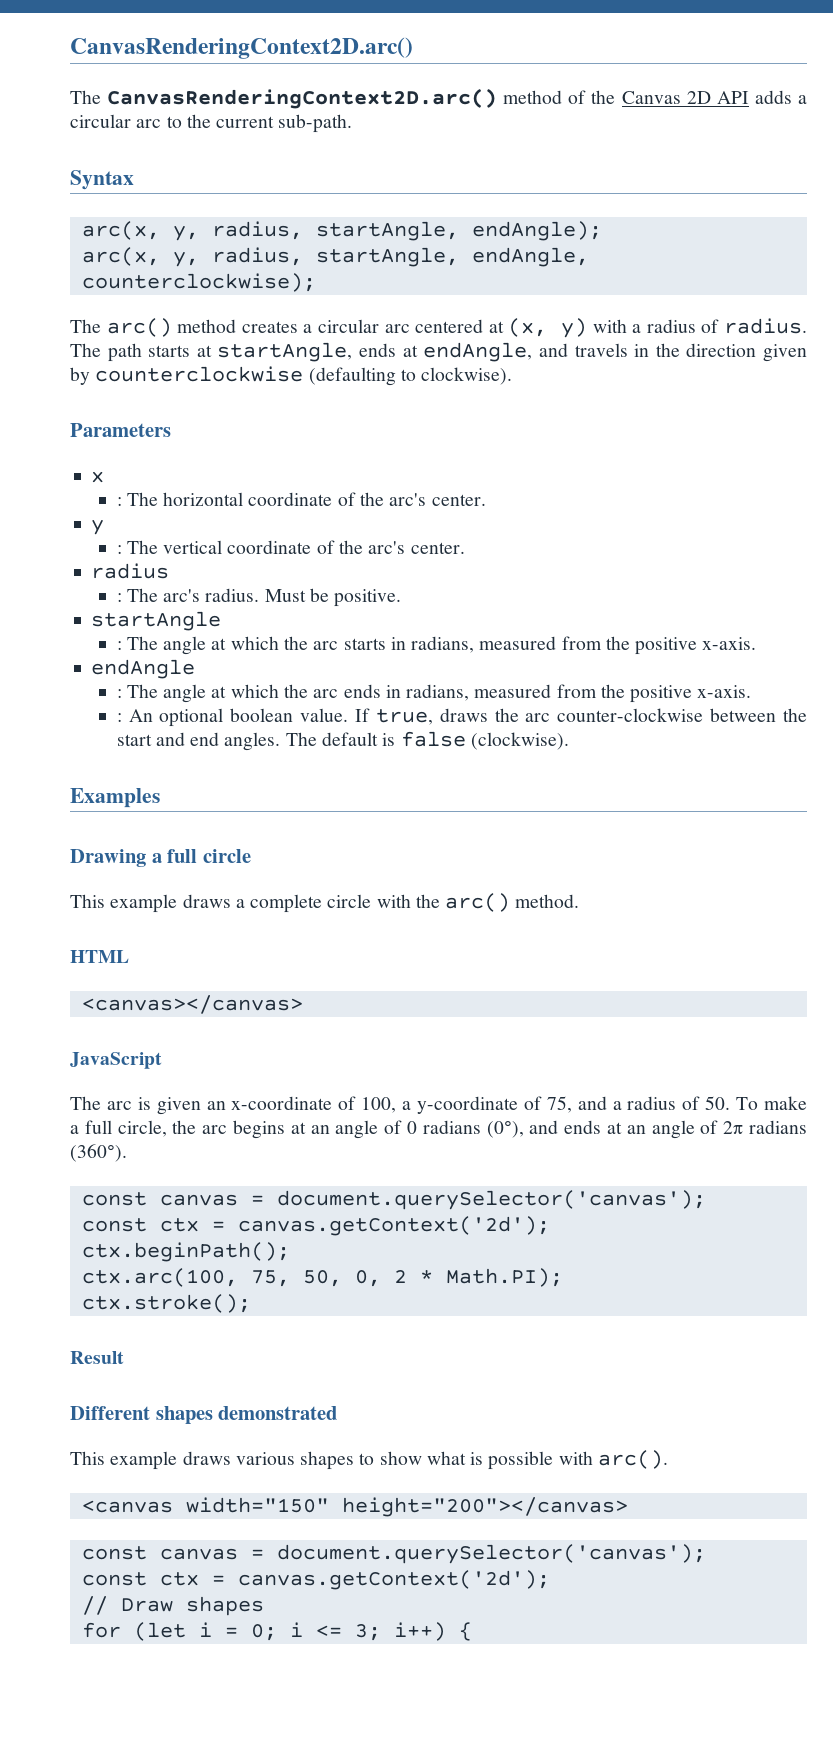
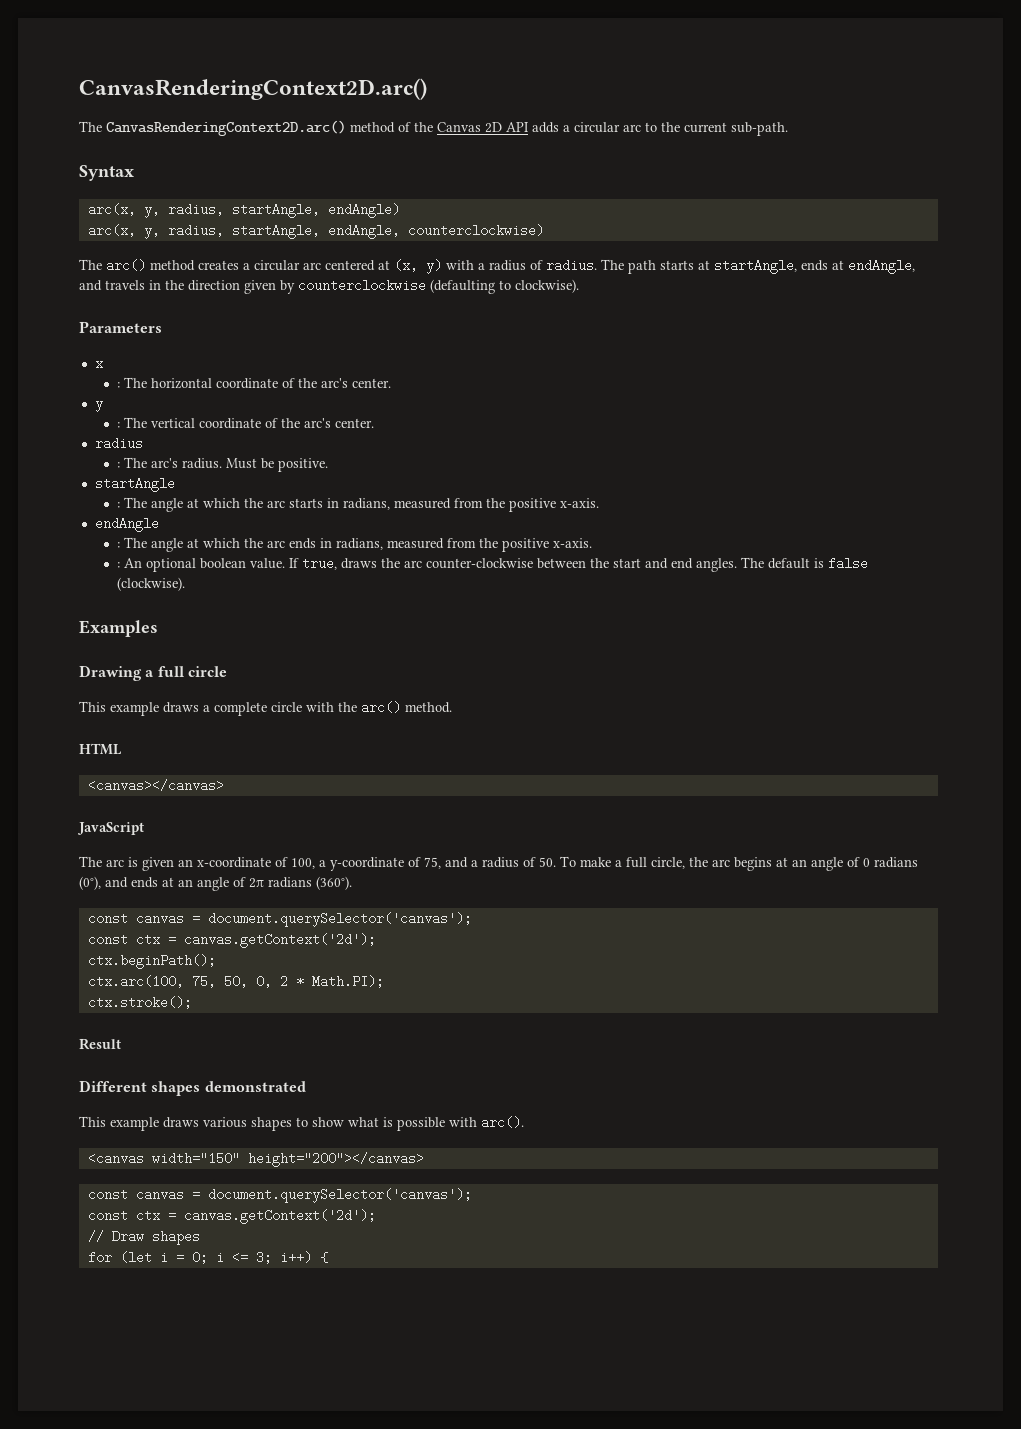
[471,221,602,241] endAngle); -> [327,203,400,218] endAngle)
[81,273,316,292] counterclockwise); -> [407,224,544,237] counterclockwise)

